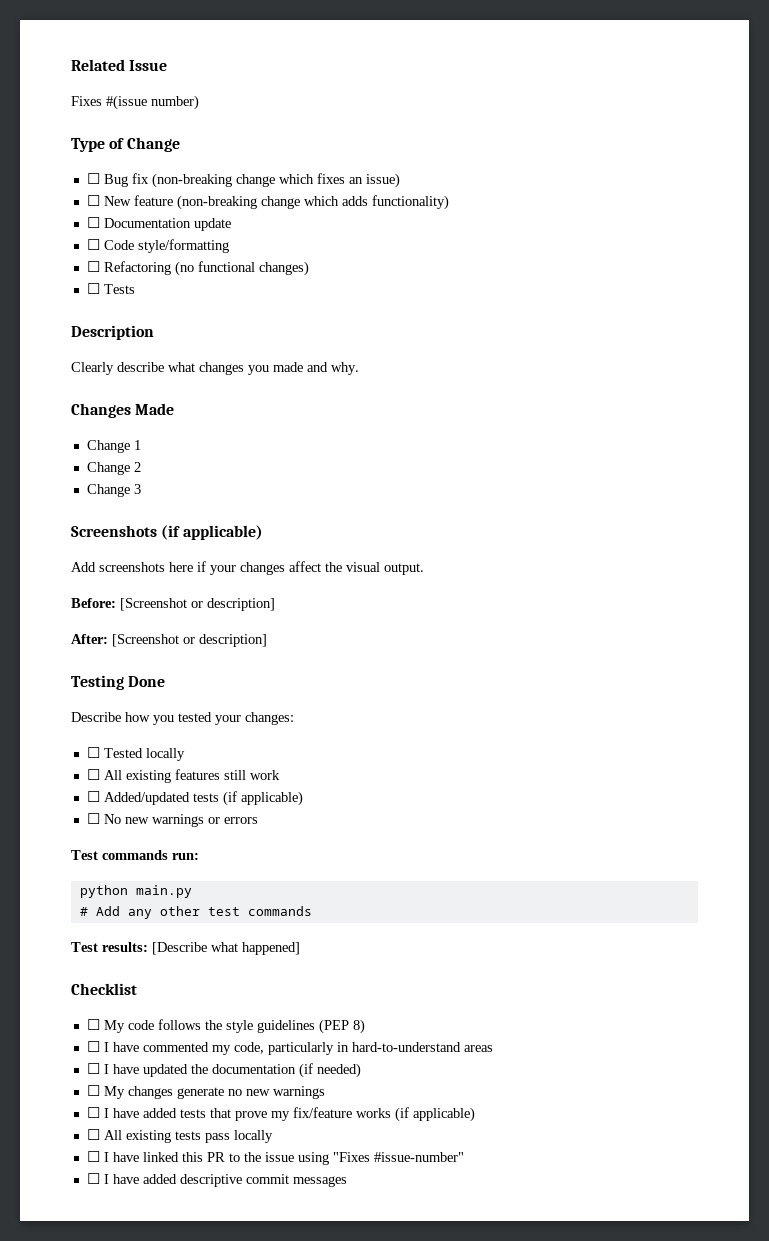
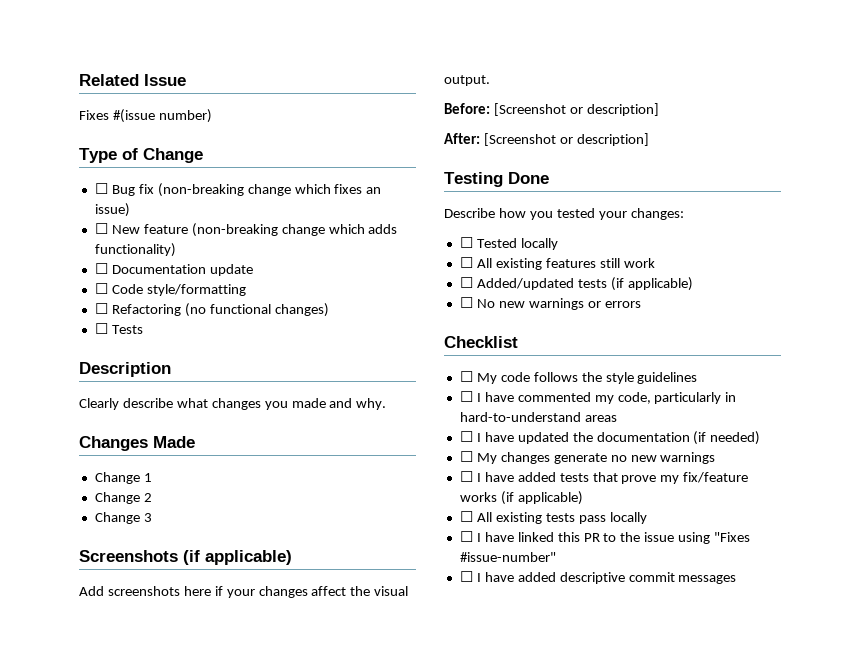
[71,850,199,860] [79,885,192,898] [79,906,312,919] [71,942,300,955] // Test commands run: // python main.py // # Add any other test commands // Test results: [Describe what happened] -> (641, 304) none
[318,1019,365,1034] (PEP 8) -> (698, 378) none

